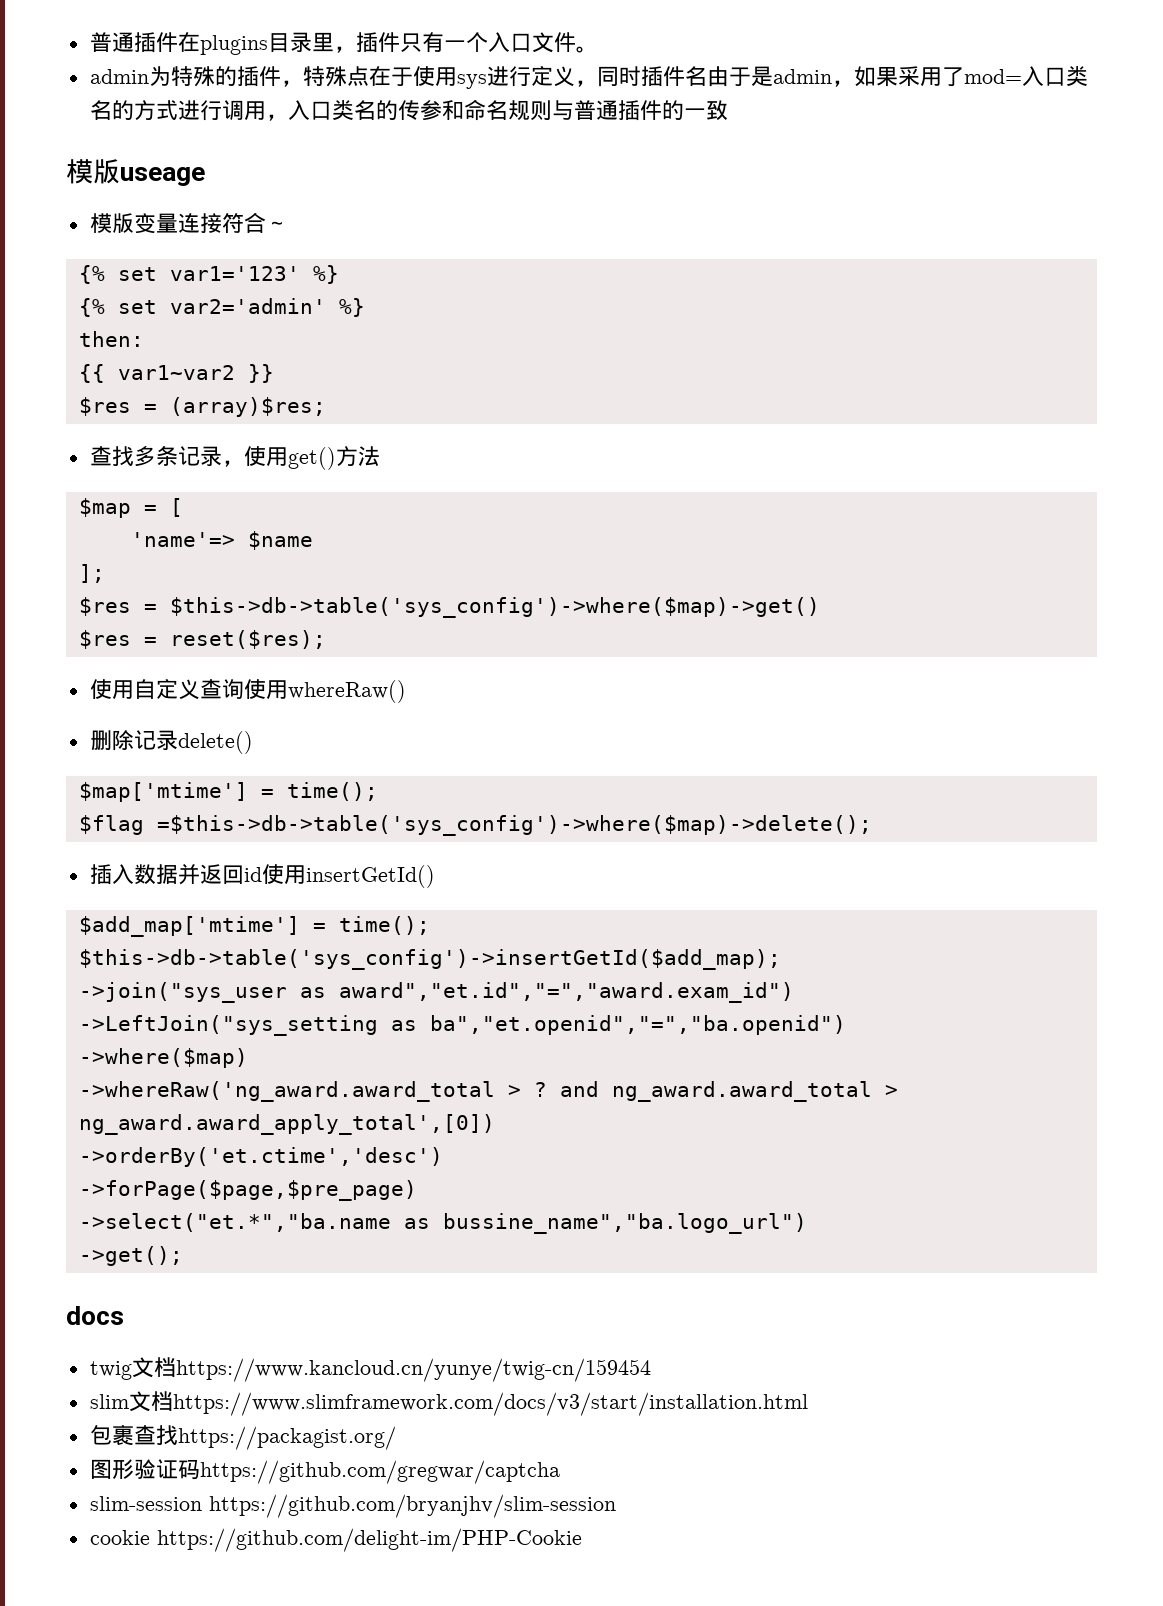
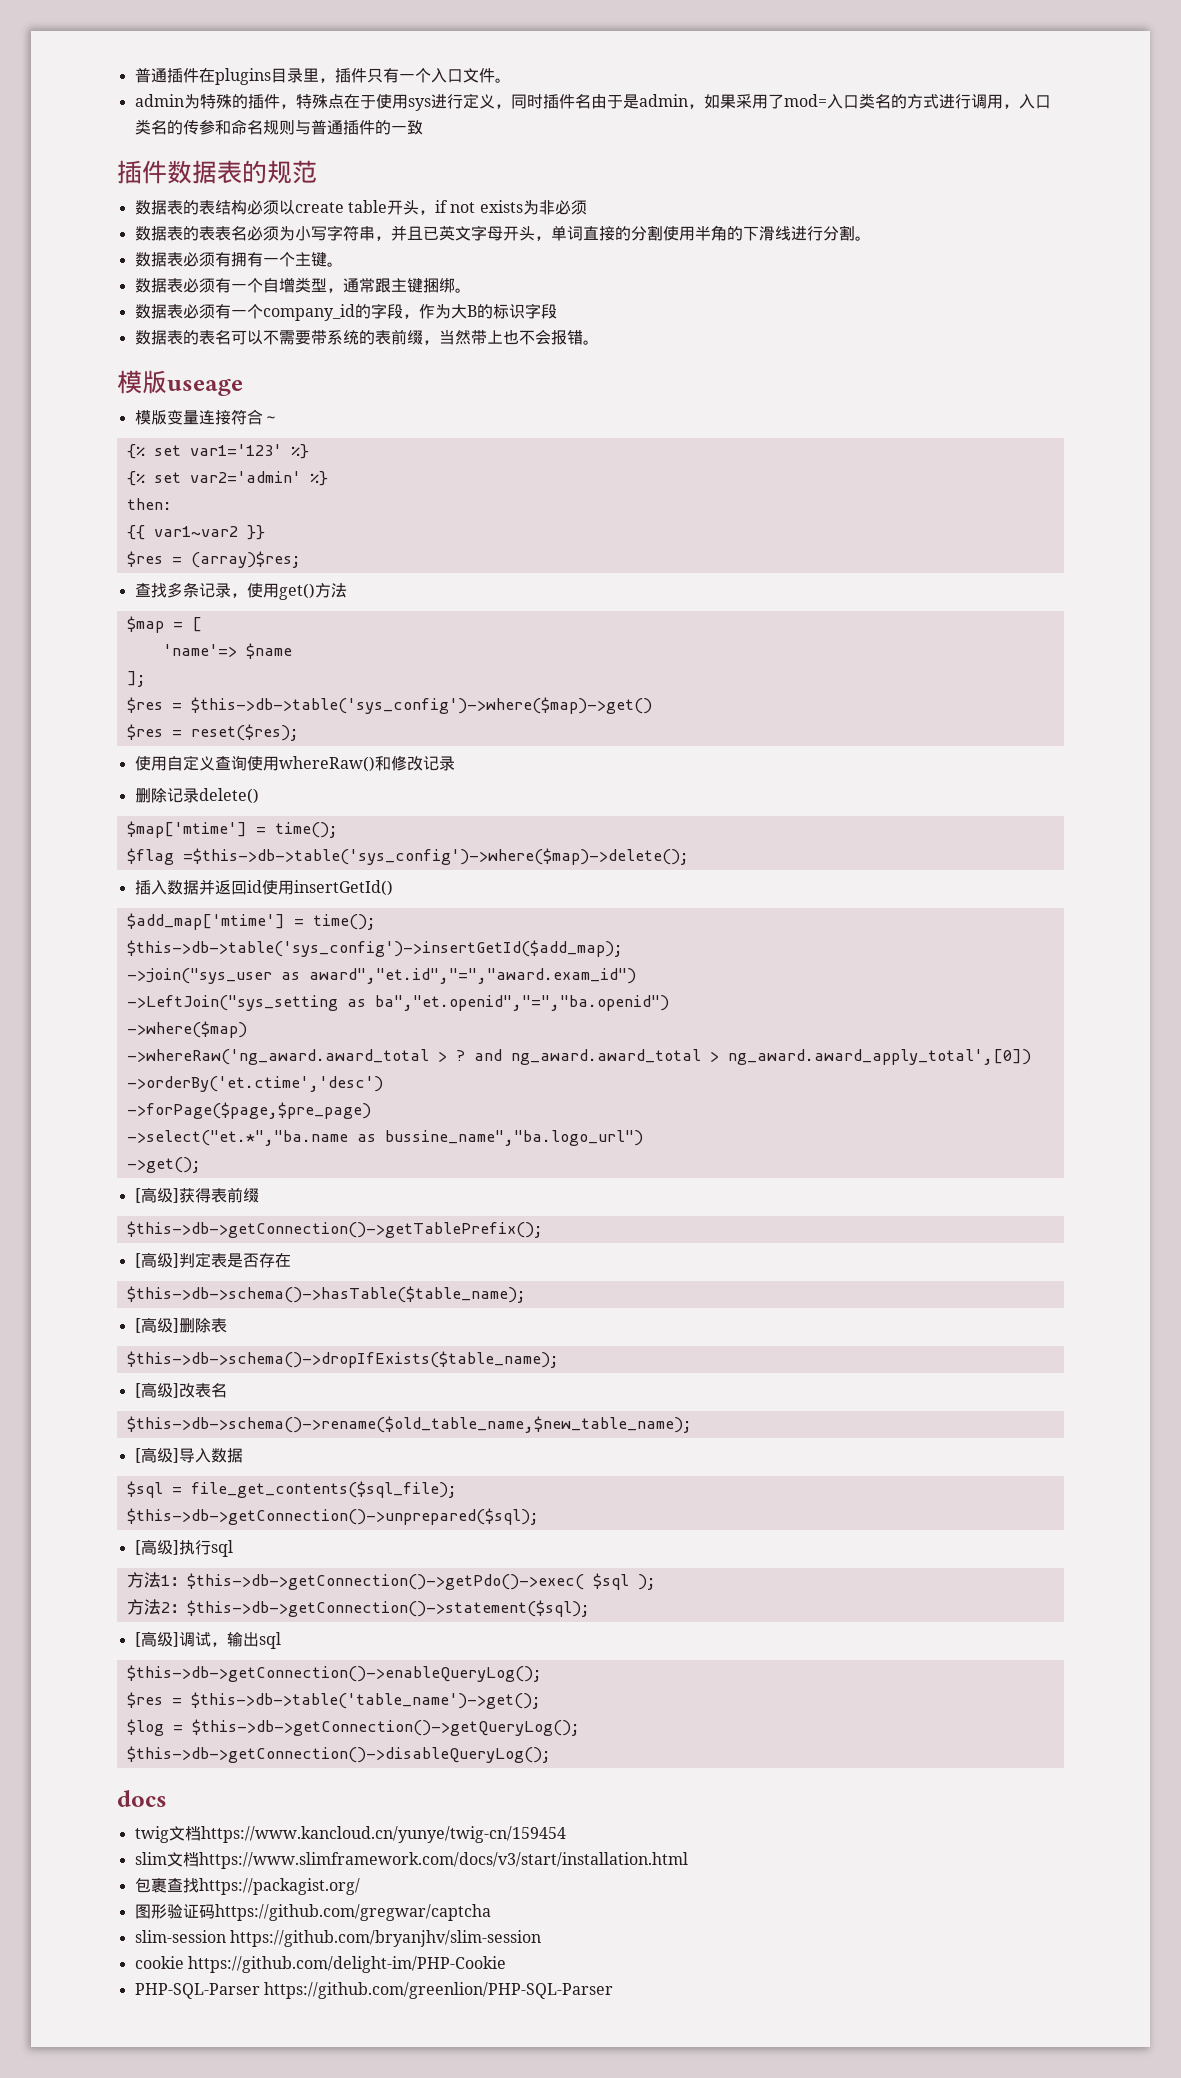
(728, 110) none -> [117,160,317,184] [134,200,587,215] [134,225,871,241] [134,252,343,267] [134,277,471,293] [134,303,557,321] [134,329,599,345] // 插件数据表的规范 // 数据表的表结构必须以create table开头，if not exists为非必须 // 数据表的表表名必须为小写字符串，并且已英文字母开头，单词直接的分割使用半角的下滑线进行分割。 // 数据表必须有拥有一个主键。 // 数据表必须有一个自增类型，通常跟主键捆绑。 // 数据表必须有一个company_id的字段，作为大B的标识字段 // 数据表的表名可以不需要带系统的表前缀，当然带上也不会报错。
(406, 691) none -> [374,755,455,771] 和修改记录
(183, 1256) none -> [134,1187,259,1203] [126,1221,543,1238] [134,1252,291,1268] [126,1286,526,1303] [134,1317,227,1333] [126,1351,559,1368] [134,1382,227,1398] [126,1416,692,1433] [134,1447,243,1463] [126,1481,457,1498] [126,1508,539,1525] [134,1539,233,1557] [126,1572,656,1590] [126,1599,590,1617] [134,1631,281,1649] [126,1665,542,1682] [126,1692,541,1709] [126,1719,580,1736] [126,1746,551,1763] // [高级]获得表前缀 // $this->db->getConnection()->getTablePrefix(); // [高级]判定表是否存在 // $this->db->schema()->hasTable($table_name); // [高级]删除表 // $this->db->schema()->dropIfExists($table_name); // [高级]改表名 // $this->db->schema()->rename($old_table_name,$new_table_name); // [高级]导入数据 // $sql = file_get_contents($sql_file); // $this->db->getConnection()->unprepared($sql); // [高级]执行sql // 方法1：$this->db->getConnection()->getPdo()->exec( $sql ); // 方法2：$this->db->getConnection()->statement($sql); // [高级]调试，输出sql // $this->db->getConnection()->enableQueryLog(); // $res = $this->db->table('table_name')->get(); // $log = $this->db->getConnection()->getQueryLog(); // $this->db->getConnection()->disableQueryLog();
(582, 1540) none -> [134,1982,613,1999] // PHP-SQL-Parser https://github.com/greenlion/PHP-SQL-Parser

